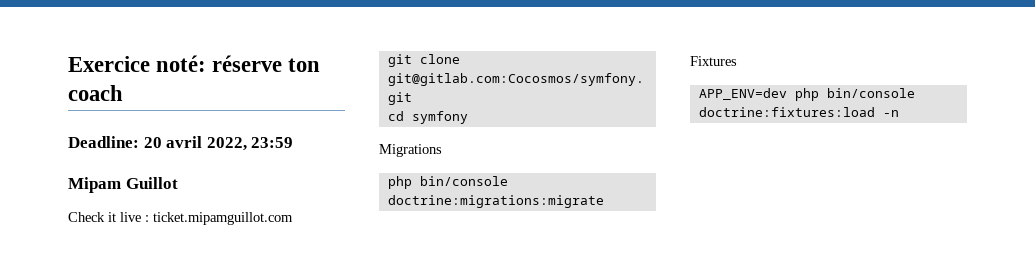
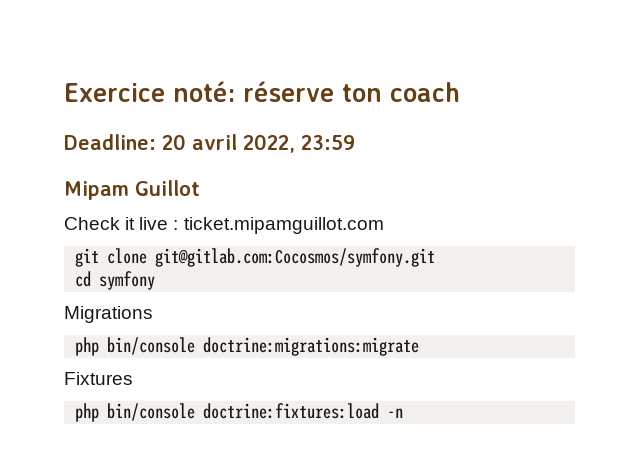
[698,88,787,100] APP_ENV=dev -> (133, 378) none

